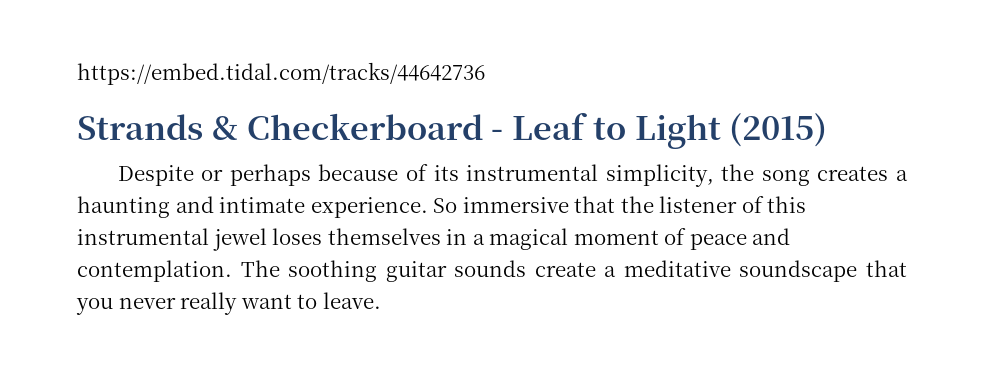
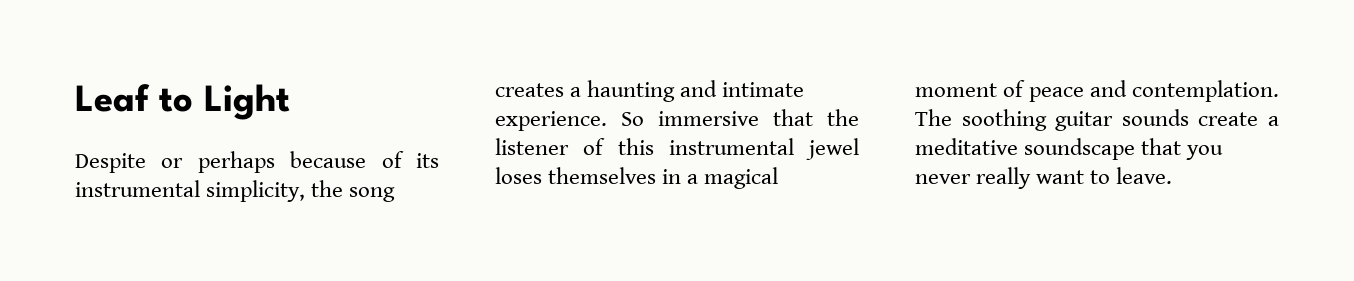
[77,62,485,85] [77,113,504,140] https://embed.tidal.com/tracks/44642736 // Strands & Checkerboard - -> (75, 98) none
[729,113,828,147] (2015) -> (290, 102) none

